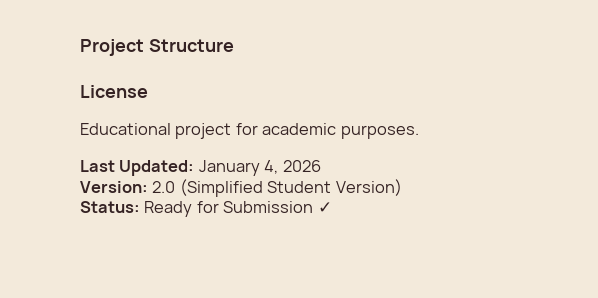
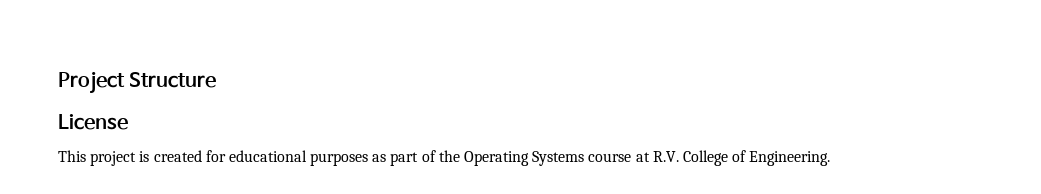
[80,123,419,139] [80,160,321,176] [80,179,402,197] [80,201,332,217] Educational project for academic purposes. // Last Updated: January 4, 2026 // Version: 2.0 (Simplified Student Version) // Status: Ready for Submission ✓ -> [58,150,831,166] This project is created for educational purposes as part of the Operating Systems course at R.V. College of Engineering.

